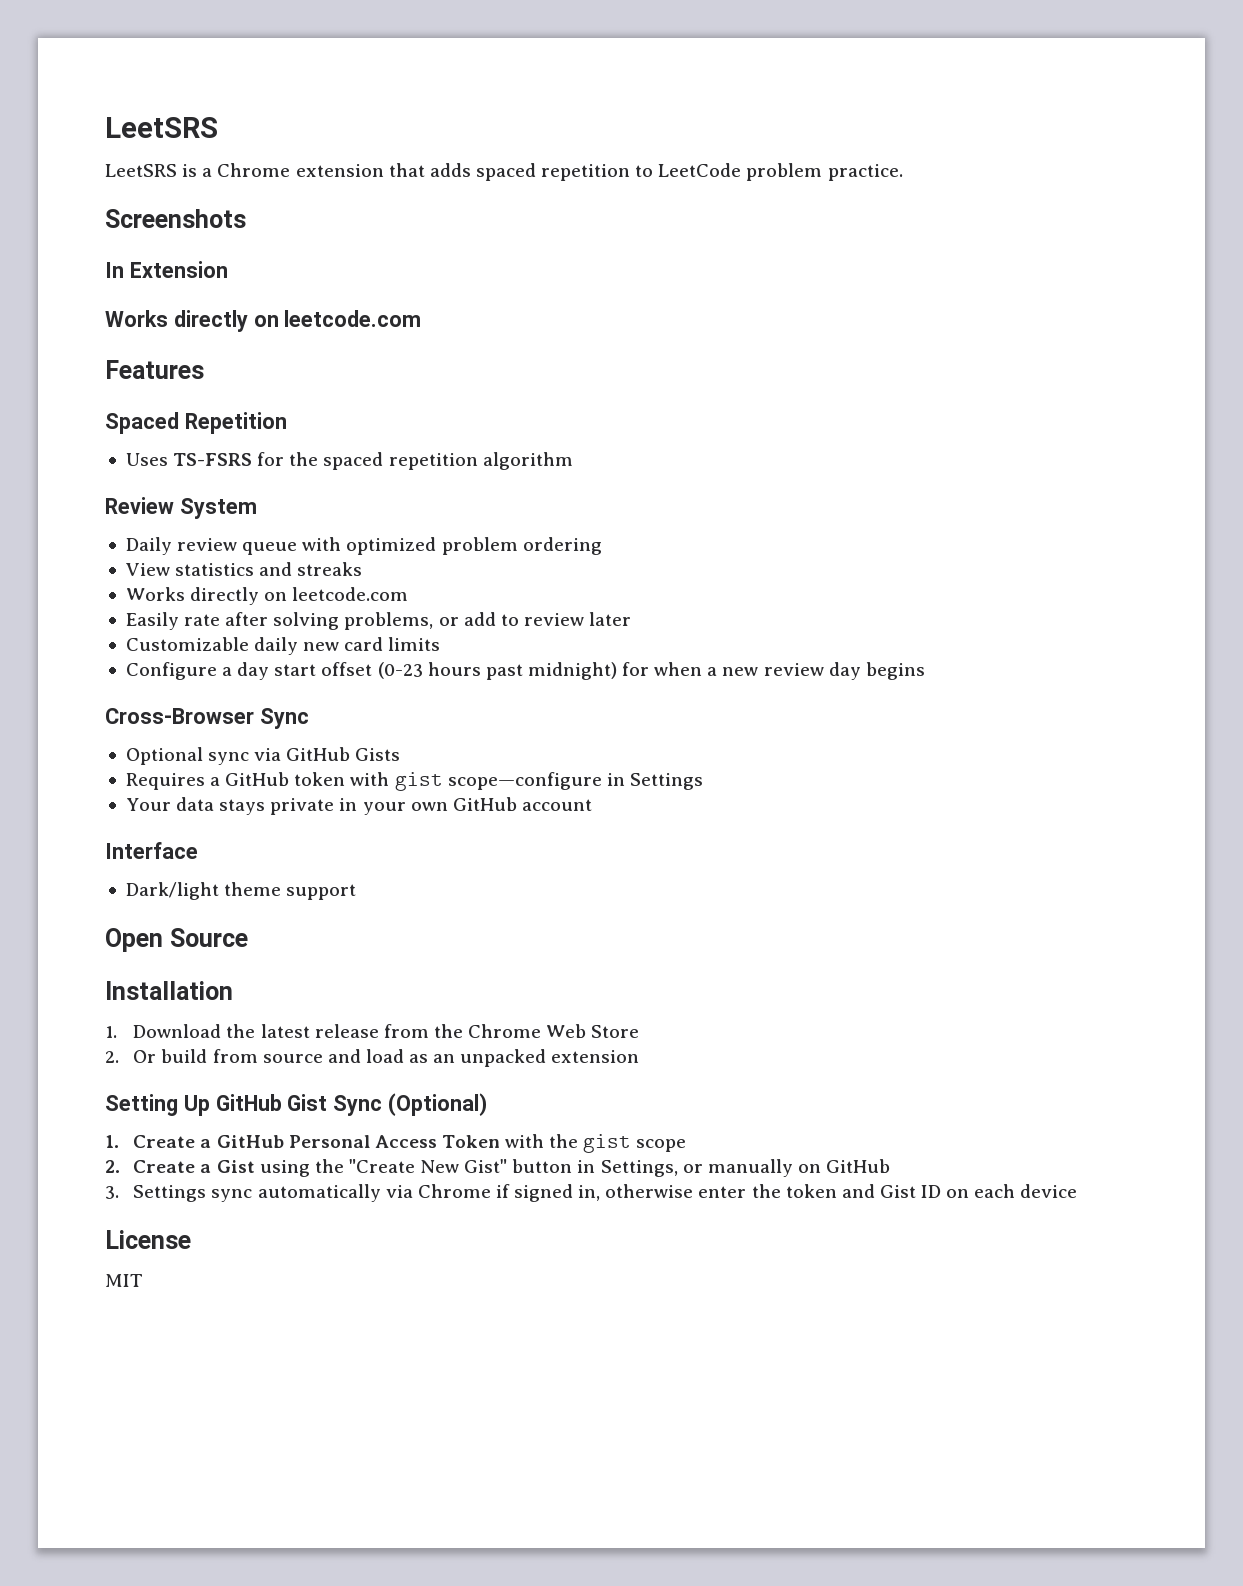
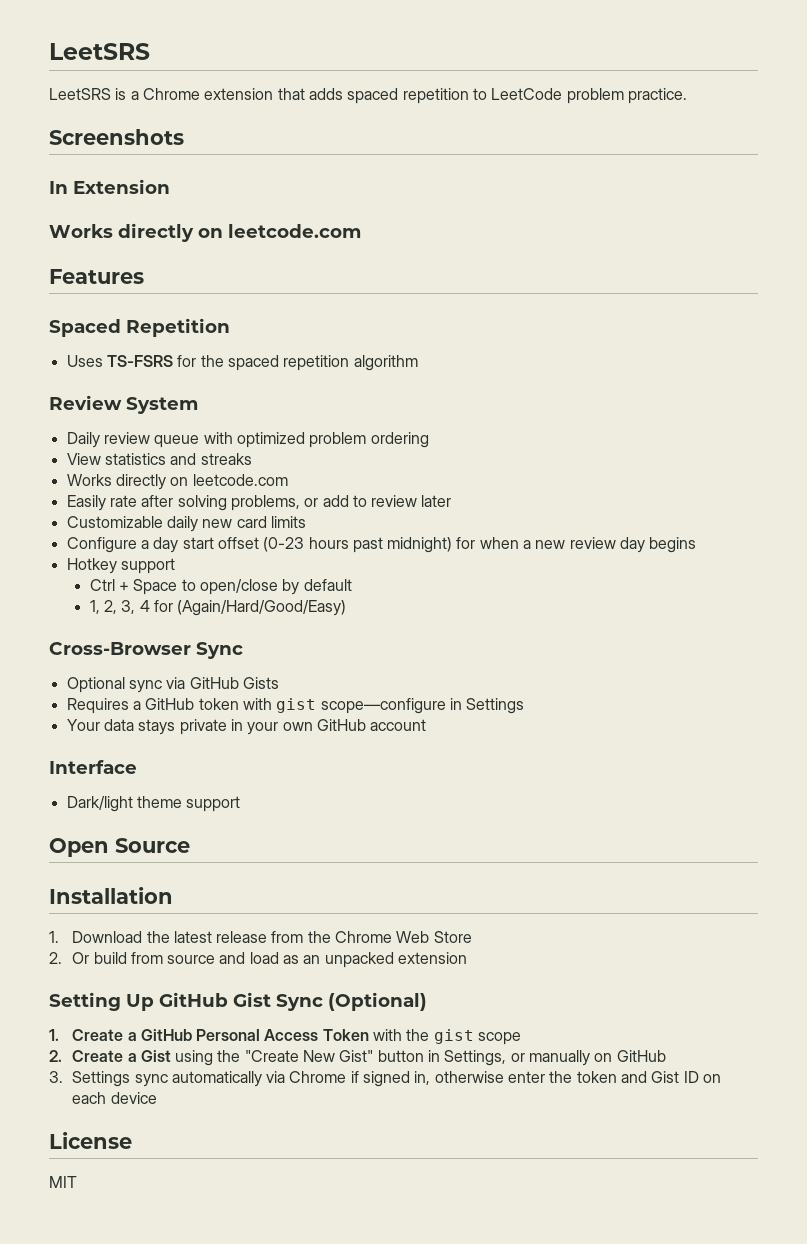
(925, 671) none -> [66,558,175,574] [89,579,352,595] [89,600,347,616] // Hotkey support // Ctrl + Space to open/close by default // 1, 2, 3, 4 for (Again/Hard/Good/Easy)

